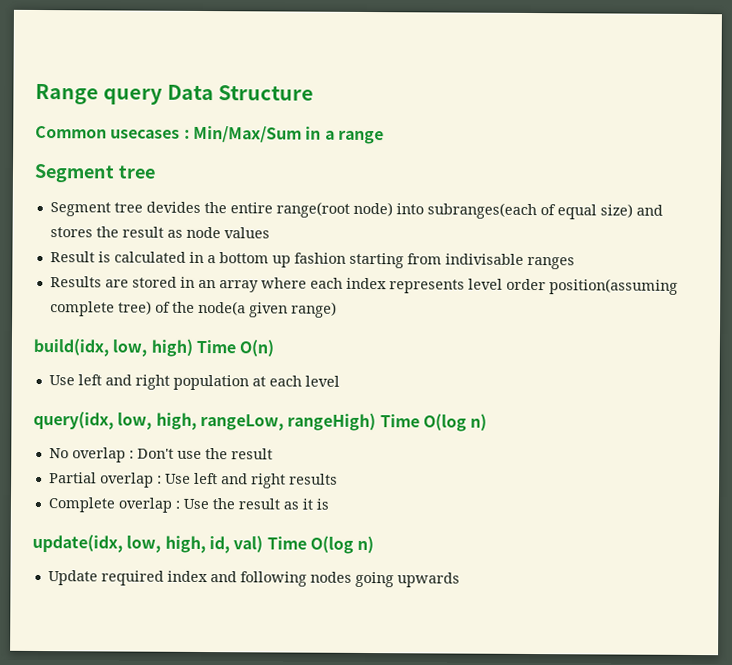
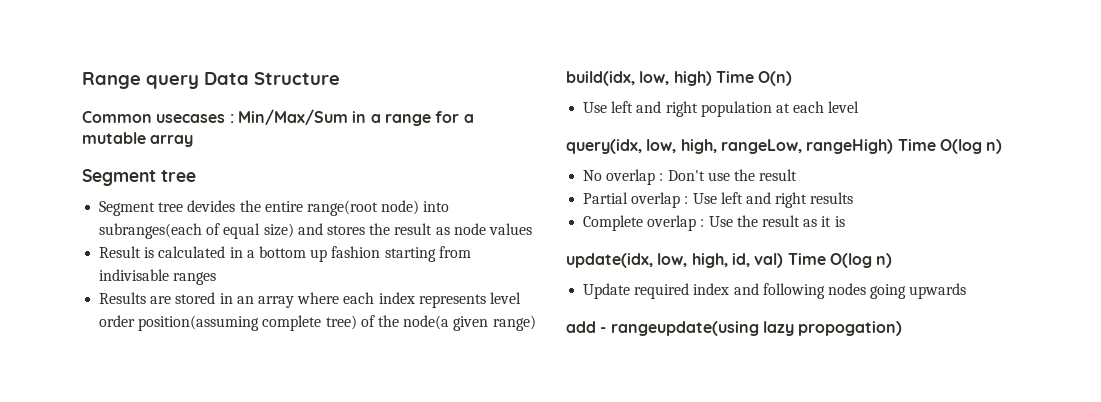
(384, 137) none -> [435,111,474,123] [82,132,194,147] for a mutable array
(460, 580) none -> [566,321,903,336] // add - rangeupdate(using lazy propogation)

